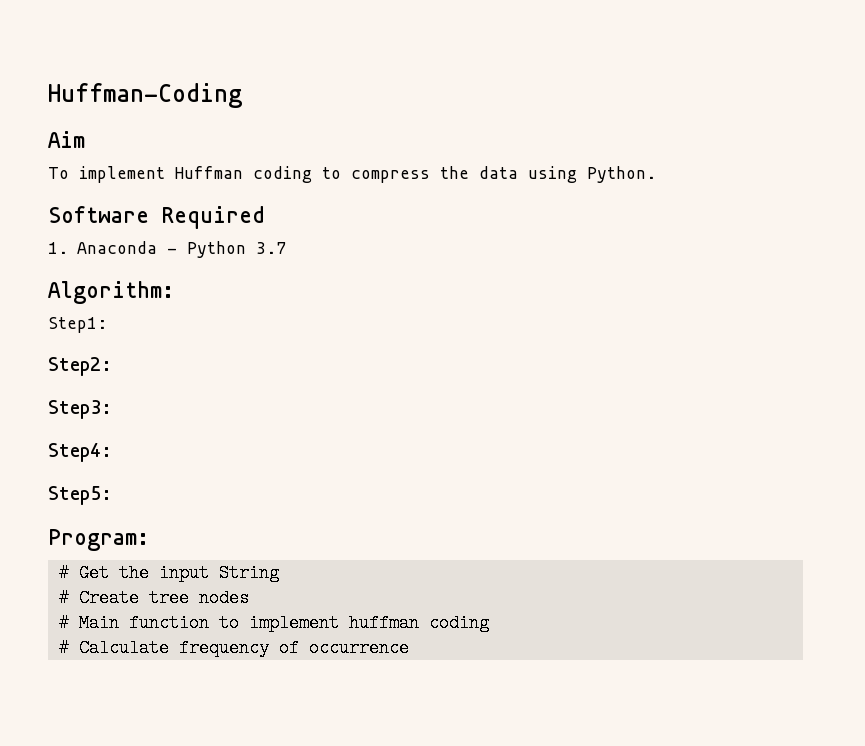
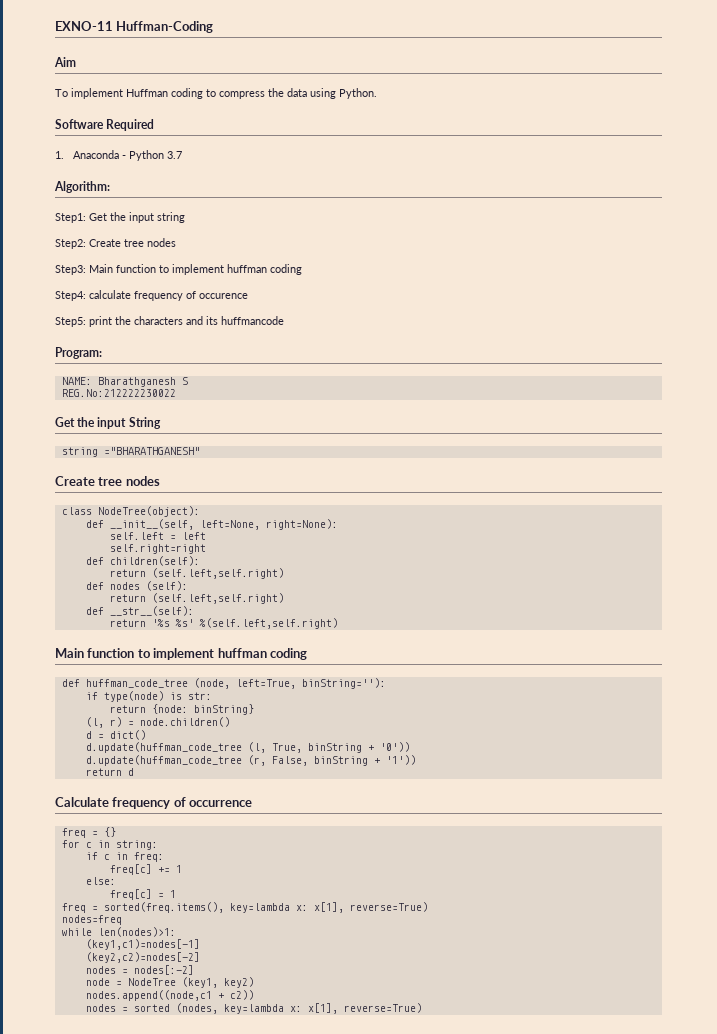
(48, 95) none -> [55,21,113,31] EXNO-11
[48,357,112,376] [48,400,112,419] [48,443,112,462] [48,486,112,505] [48,529,149,551] [58,564,279,582] [58,589,249,607] [58,614,489,632] [58,639,409,657] // Step2: // Step3: // Step4: // Step5: // Program: // # Get the input String // # Create tree nodes // # Main function to implement huffman coding // # Calculate frequency of occurrence -> [89,212,185,223] [55,238,176,249] [55,264,302,275] [55,290,248,301] [55,316,284,327] [55,347,102,359] [61,377,188,387] [61,389,176,397] [55,417,161,429] [61,447,200,457] [55,476,160,486] [61,506,200,517] [85,519,338,530] [109,532,206,540] [109,544,206,554] [85,556,200,566] [109,568,284,579] [85,581,188,591] [109,593,284,604] [85,606,194,616] [109,618,338,629] [55,648,307,660] [61,678,386,689] [85,691,212,702] [109,704,254,715] [85,717,230,728] [85,730,146,740] [85,742,410,753] [85,755,416,766] [85,768,134,776] [55,797,253,809] [61,827,116,838] [61,840,158,850] [85,852,164,862] [109,864,182,875] [85,877,116,885] [109,889,176,900] [61,902,428,913] [61,915,122,925] [61,927,176,937] [85,939,200,950] [85,952,200,963] [85,965,194,975] [85,977,254,988] [85,990,254,1001] [85,1003,422,1014] Get the input string // Step2: Create tree nodes // Step3: Main function to implement huffman coding // Step4: calculate frequency of occurence // Step5: print the characters and its huffmancode // Program: // NAME: Bharathganesh S // REG.No:212222230022 // Get the input String // string ="BHARATHGANESH" // Create tree nodes // class NodeTree(object): // def __init__(self, left=None, right=None): // self.left = left // self.right=right // def children(self): // return (self.left,self.right) // def nodes (self): // return (self.left,self.right) // def __str__(self): // return '%s %s' %(self.left,self.right) // Main function to implement huffman coding // def huffman_code_tree (node, left=True, binString=''): // if type(node) is str: // return {node: binString} // (l, r) = node.children() // d = dict() // d.update(huffman_code_tree (l, True, binString + '0')) // d.update(huffman_code_tree (r, False, binString + '1')) // return d // Calculate frequency of occurrence // freq = {} // for c in string: // if c in freq: // freq[c] += 1 // else: // freq[c] = 1 // freq = sorted(freq.items(), key=lambda x: x[1], reverse=True) // nodes=freq // while len(nodes)>1: // (key1,c1)=nodes[-1] // (key2,c2)=nodes[-2] // nodes = nodes[:-2] // node = NodeTree (key1, key2) // nodes.append((node,c1 + c2)) // nodes = sorted (nodes, key=lambda x: x[1], reverse=True)

